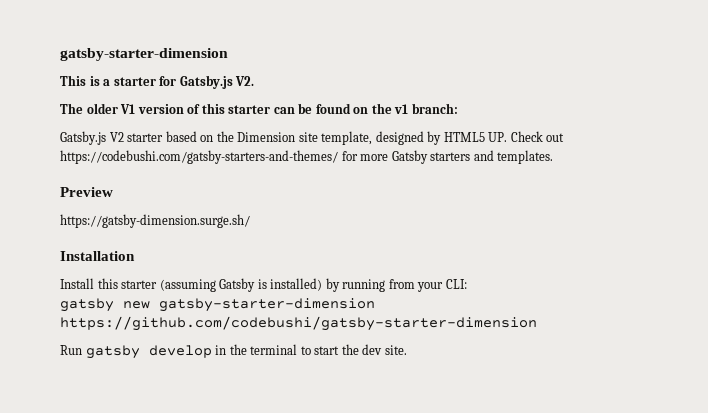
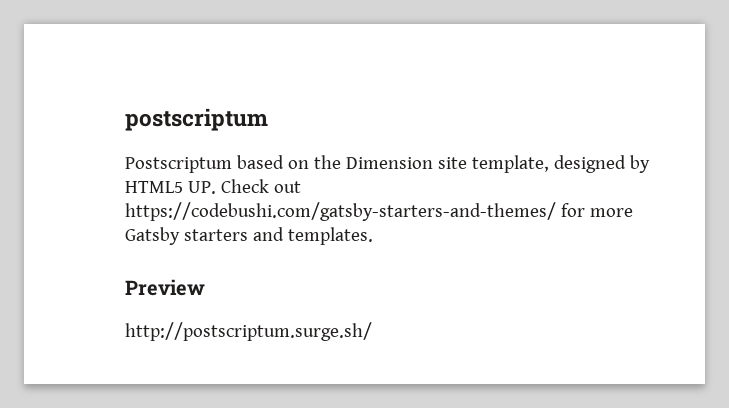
[60,48,228,61] [60,75,255,89] [60,103,458,114] [60,131,164,145] gatsby-starter-dimension // This is a starter for Gatsby.js V2. // The older V1 version of this starter can be found on the v1 branch: // Gatsby.js V2 starter -> [125,108,268,131] [125,157,232,173] postscriptum // Postscriptum
[60,214,250,228] [60,251,135,261] [60,278,467,292] [60,298,375,312] [60,316,537,331] [60,344,407,359] https://gatsby-dimension.surge.sh/ // Installation // Install this starter (assuming Gatsby is installed) by running from your CLI: // gatsby new gatsby-starter-dimension https://github.com/codebushi/gatsby-starter-dimension // Run gatsby develop in the terminal to start the dev site. -> [125,322,372,341] http://postscriptum.surge.sh/

